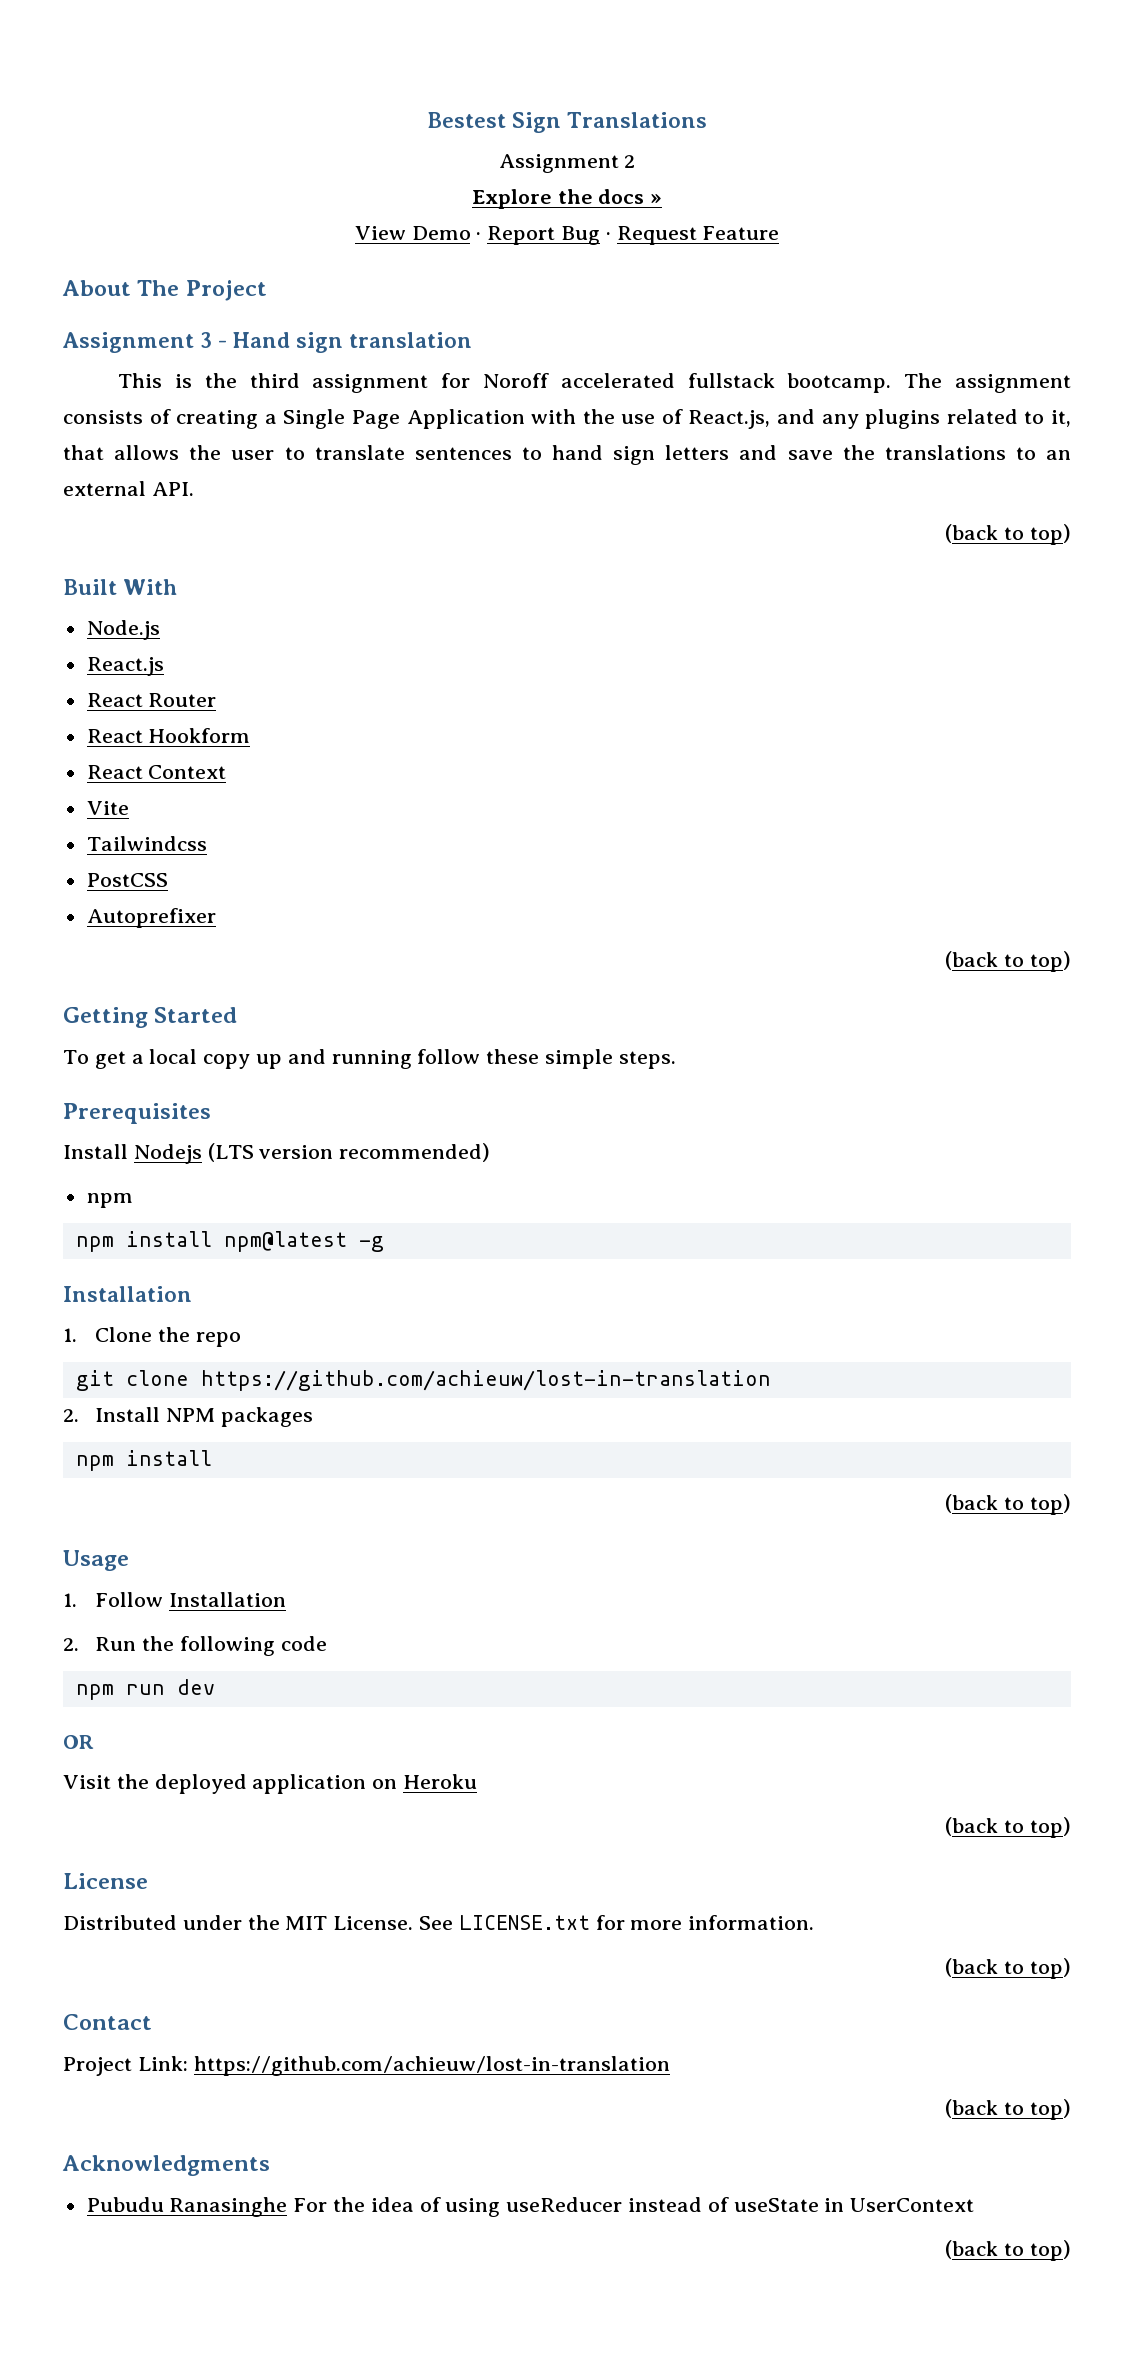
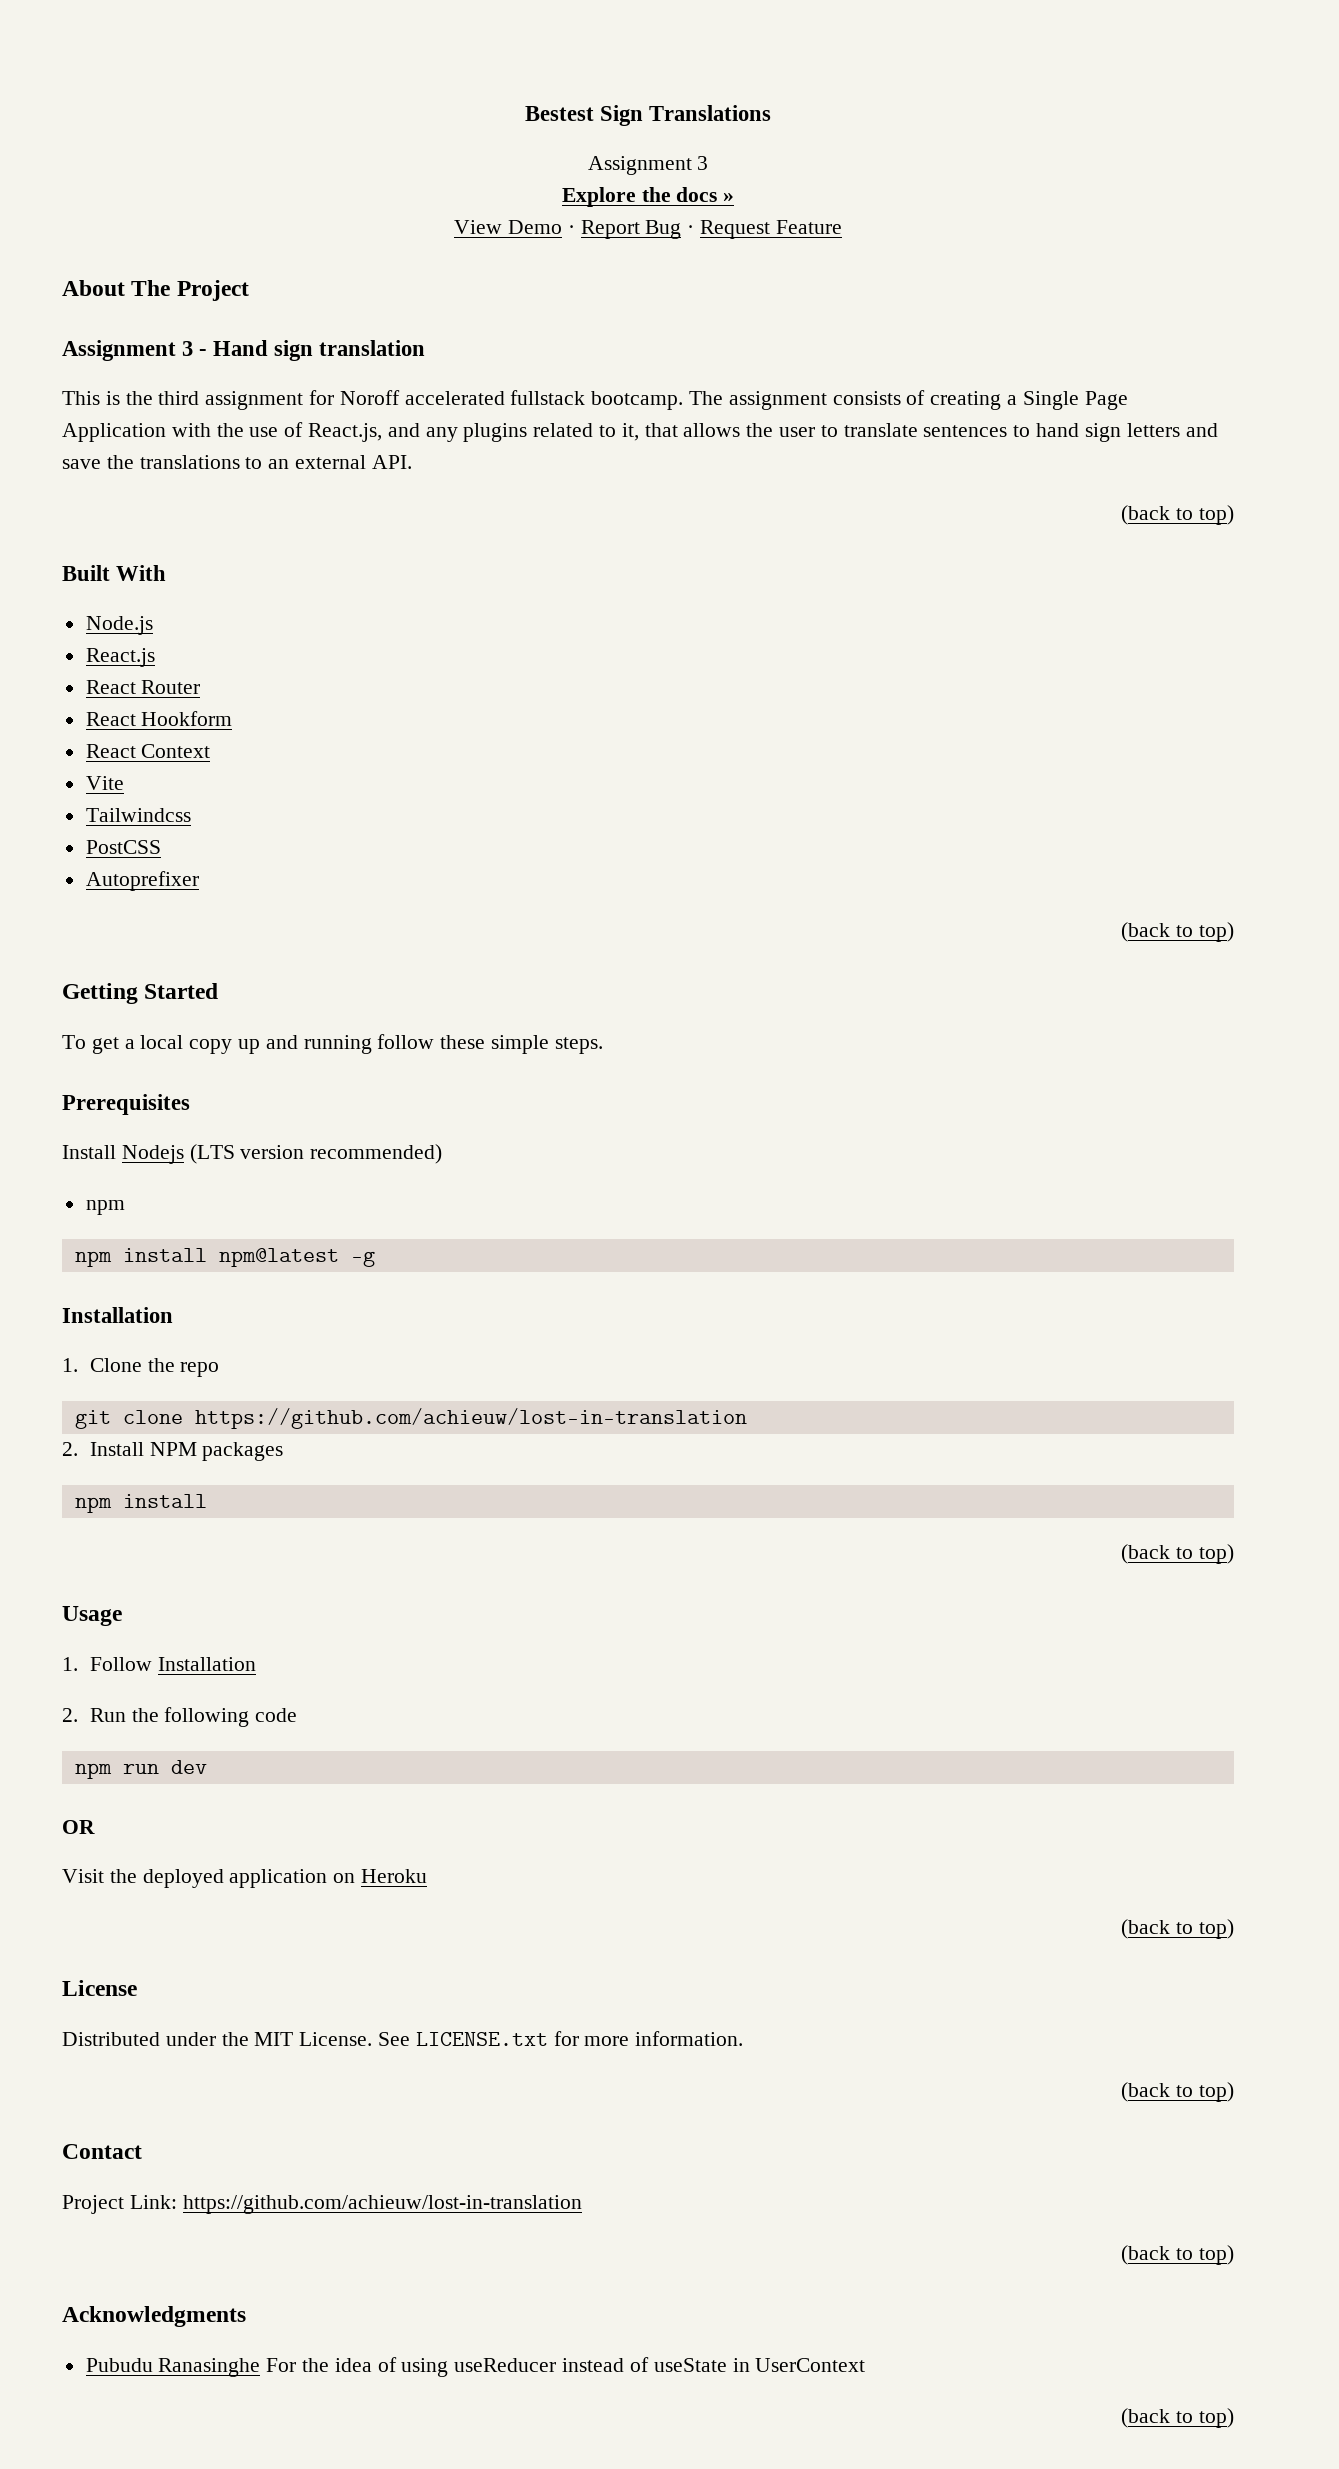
[624,155,636,168] 2 -> [697,156,709,170] 3

